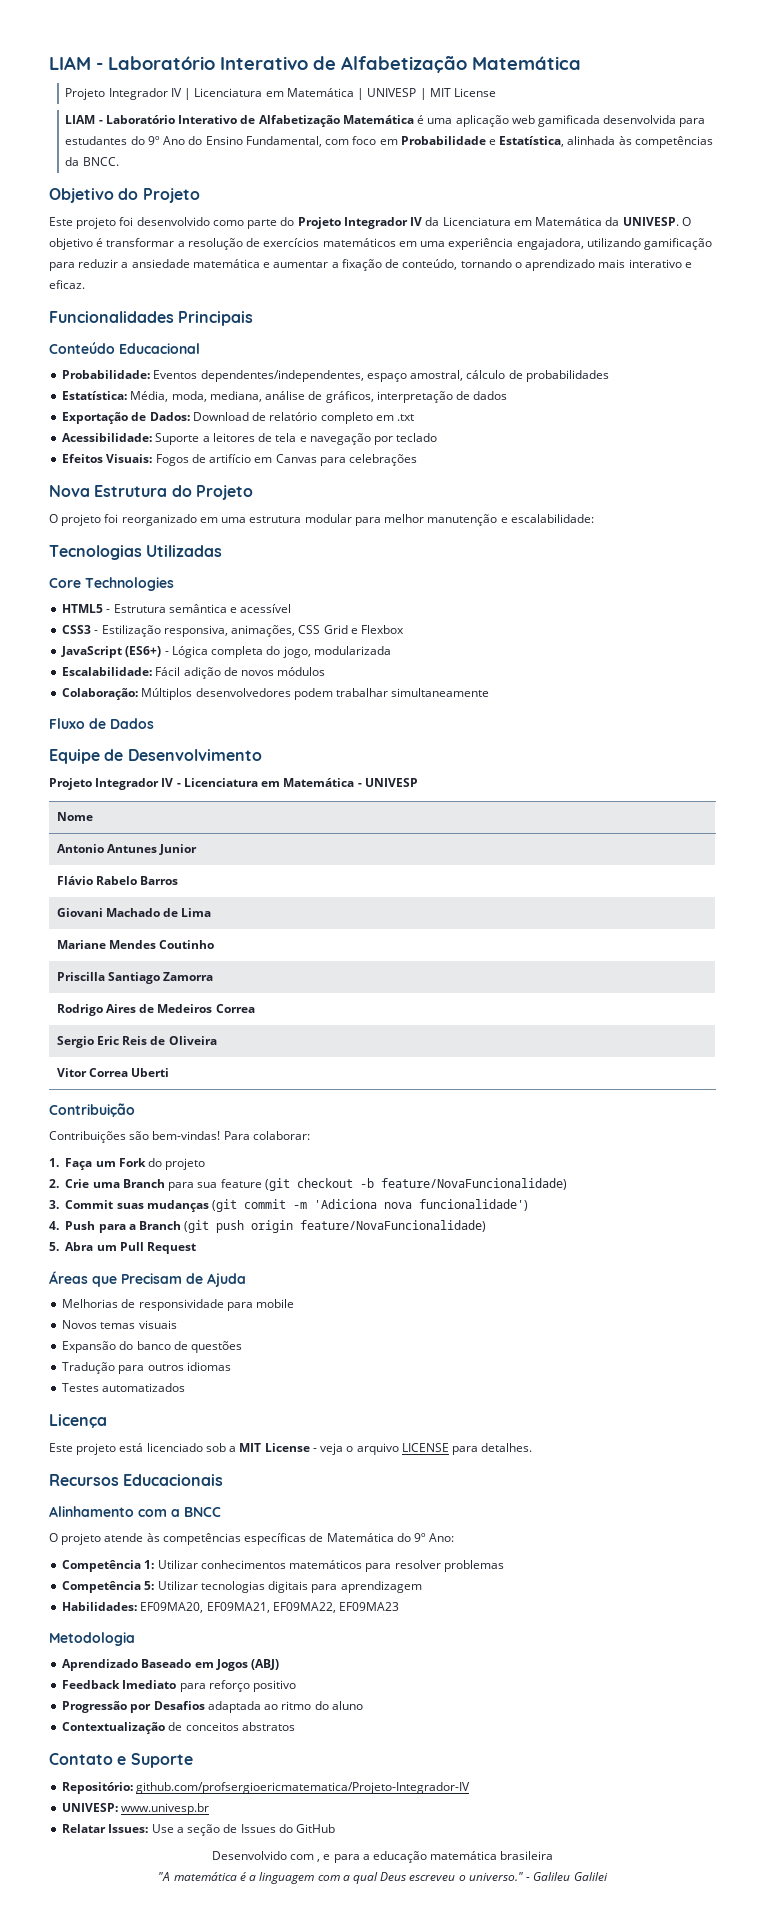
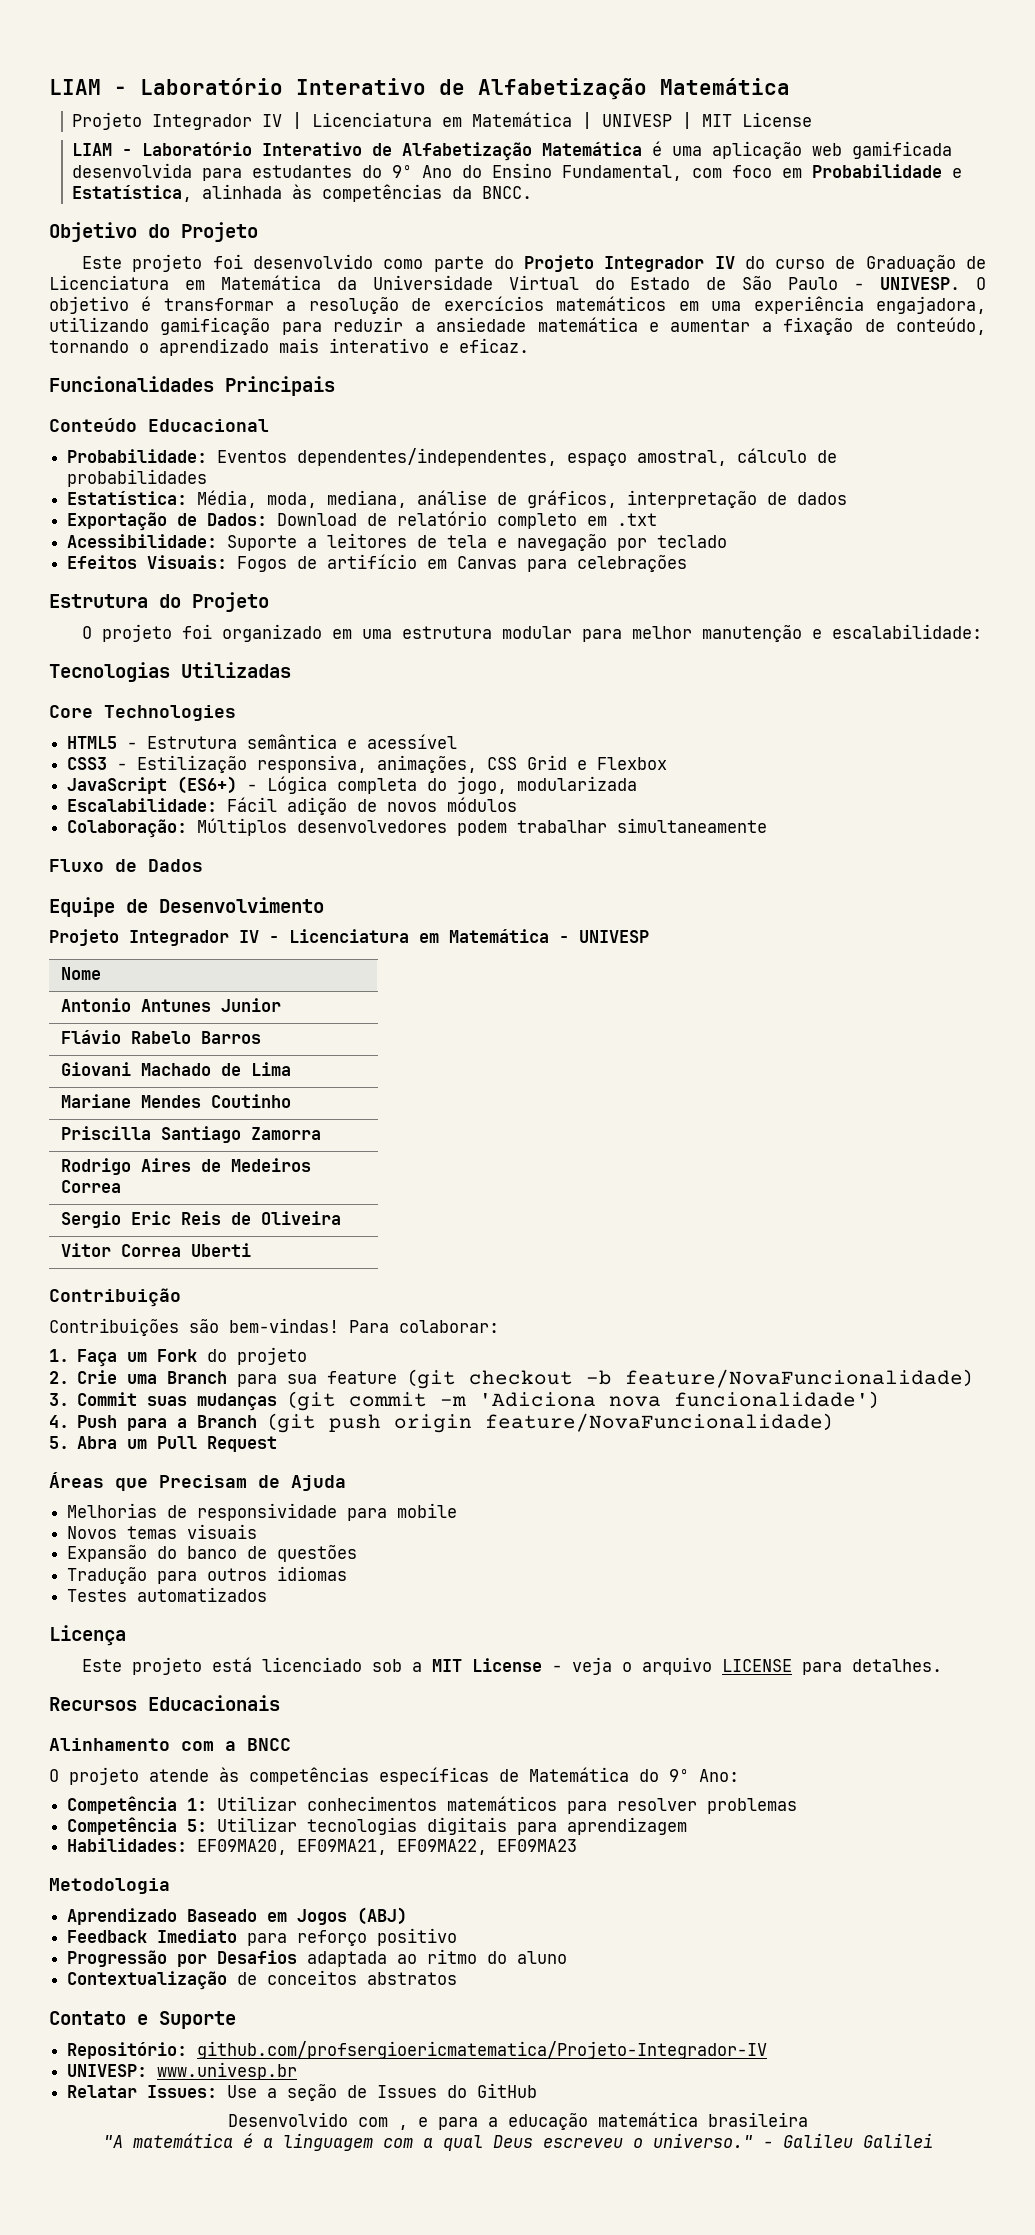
[425,217,620,226] da Licenciatura em Matemática da -> [744,255,986,272] [49,275,865,290] do curso de Graduação de Licenciatura em Matemática da Universidade Virtual do Estado de São Paulo -
[49,485,90,497] Nova -> (688, 563) none
[121,514,197,526] reorganizado -> [222,624,323,642] organizado

